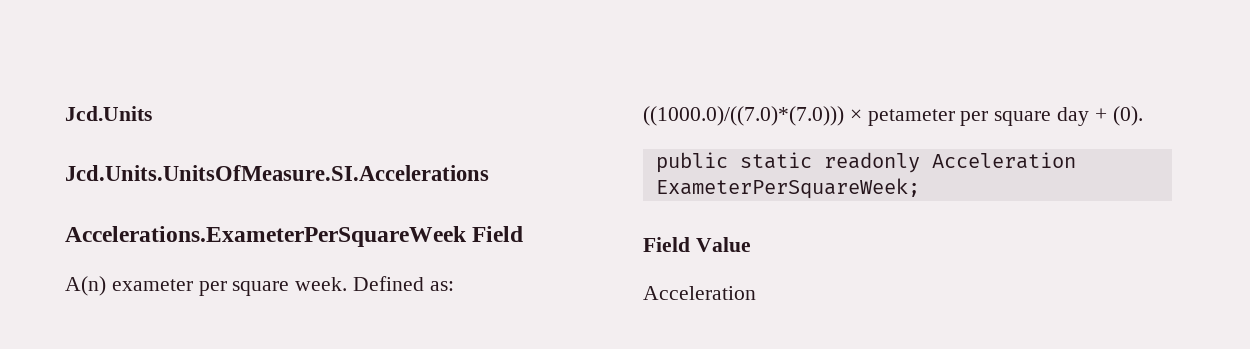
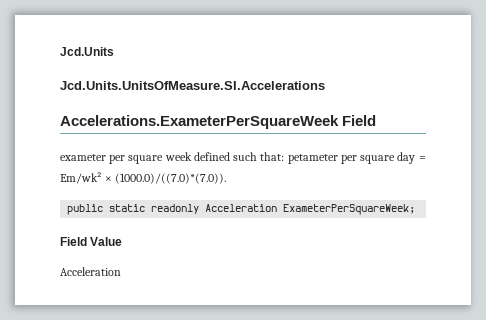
[65,276,106,296] A(n) -> (377, 120) none
[295,276,454,291] [643,106,1143,126] week. Defined as: ((1000.0)/((7.0)*(7.0))) × petameter per square day + (0). -> [164,152,426,164] [60,172,227,184] week defined such that: petameter per square day = Em/wk² × (1000.0)/((7.0)*(7.0)).

